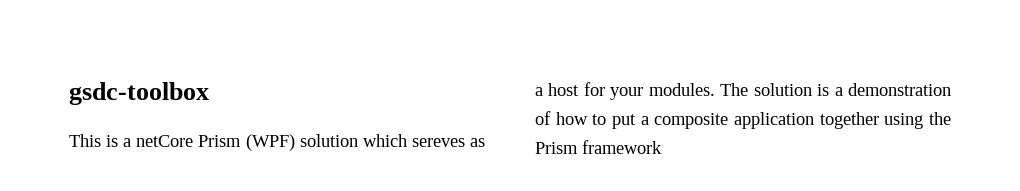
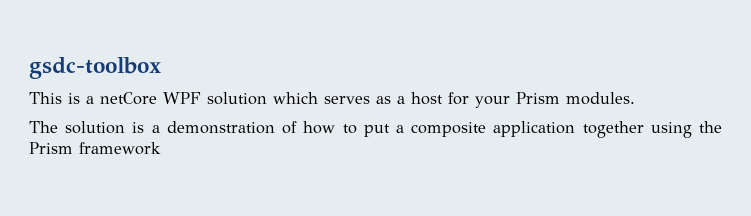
[198,134,295,151] Prism (WPF) -> [163,92,201,104] WPF
[411,138,465,147] sereves -> [324,96,370,104] serves
(644, 93) none -> [516,92,560,104] Prism
(715, 89) none -> (635, 98) //

